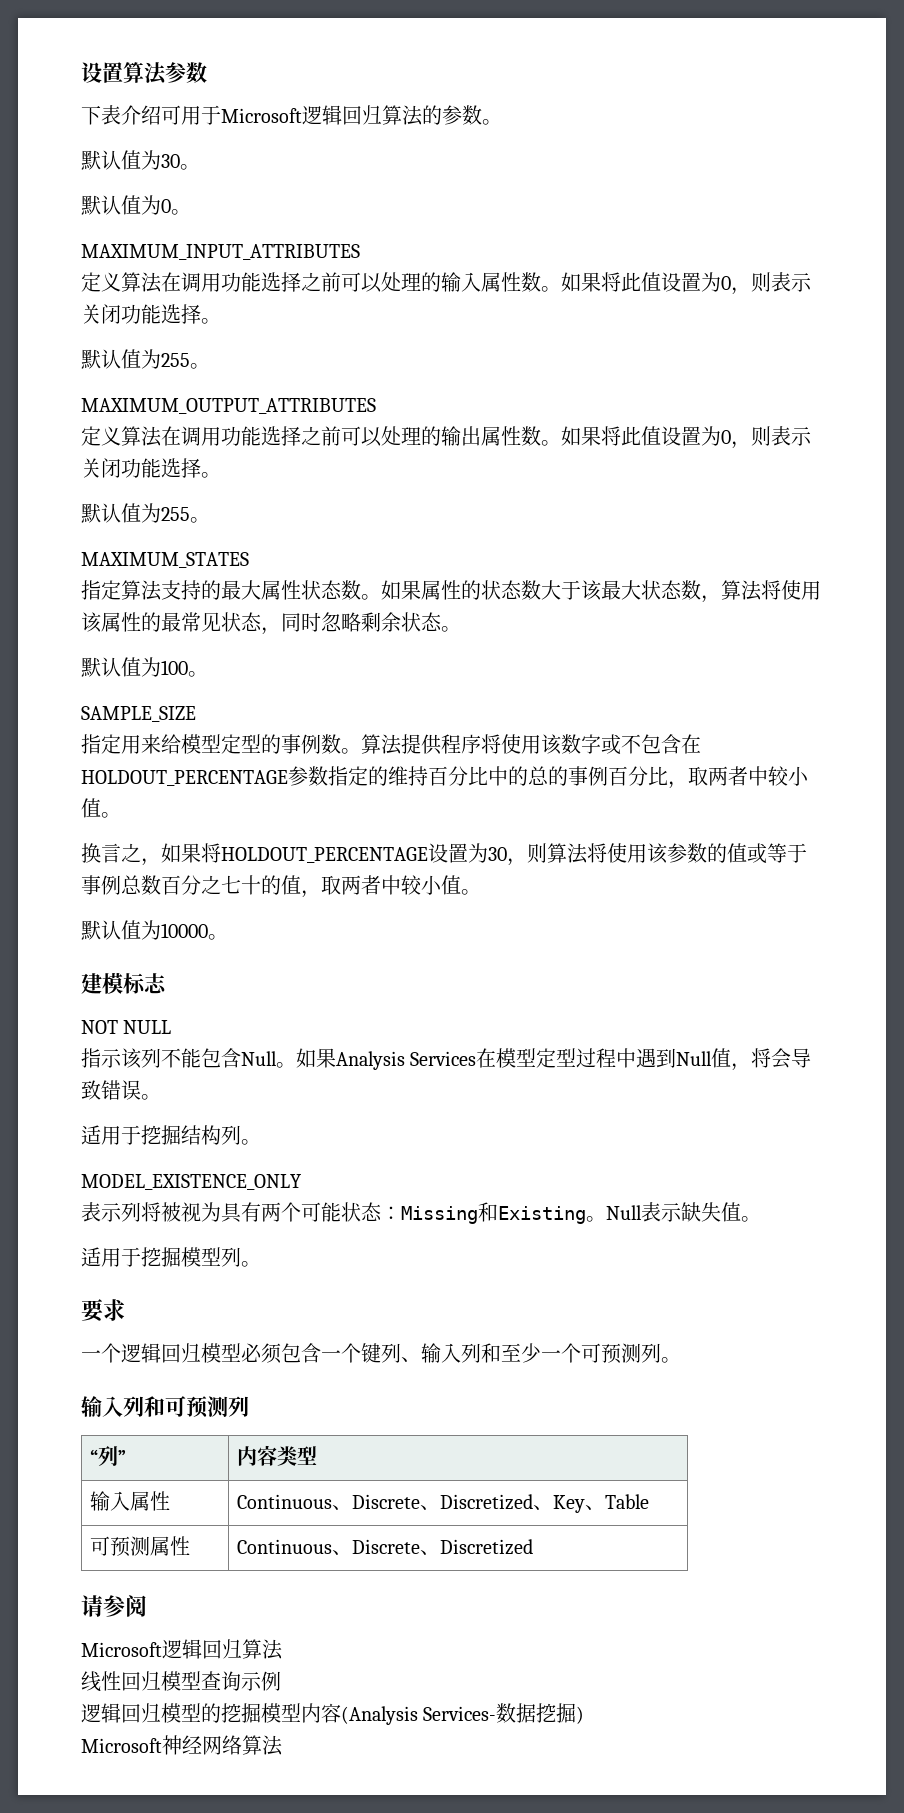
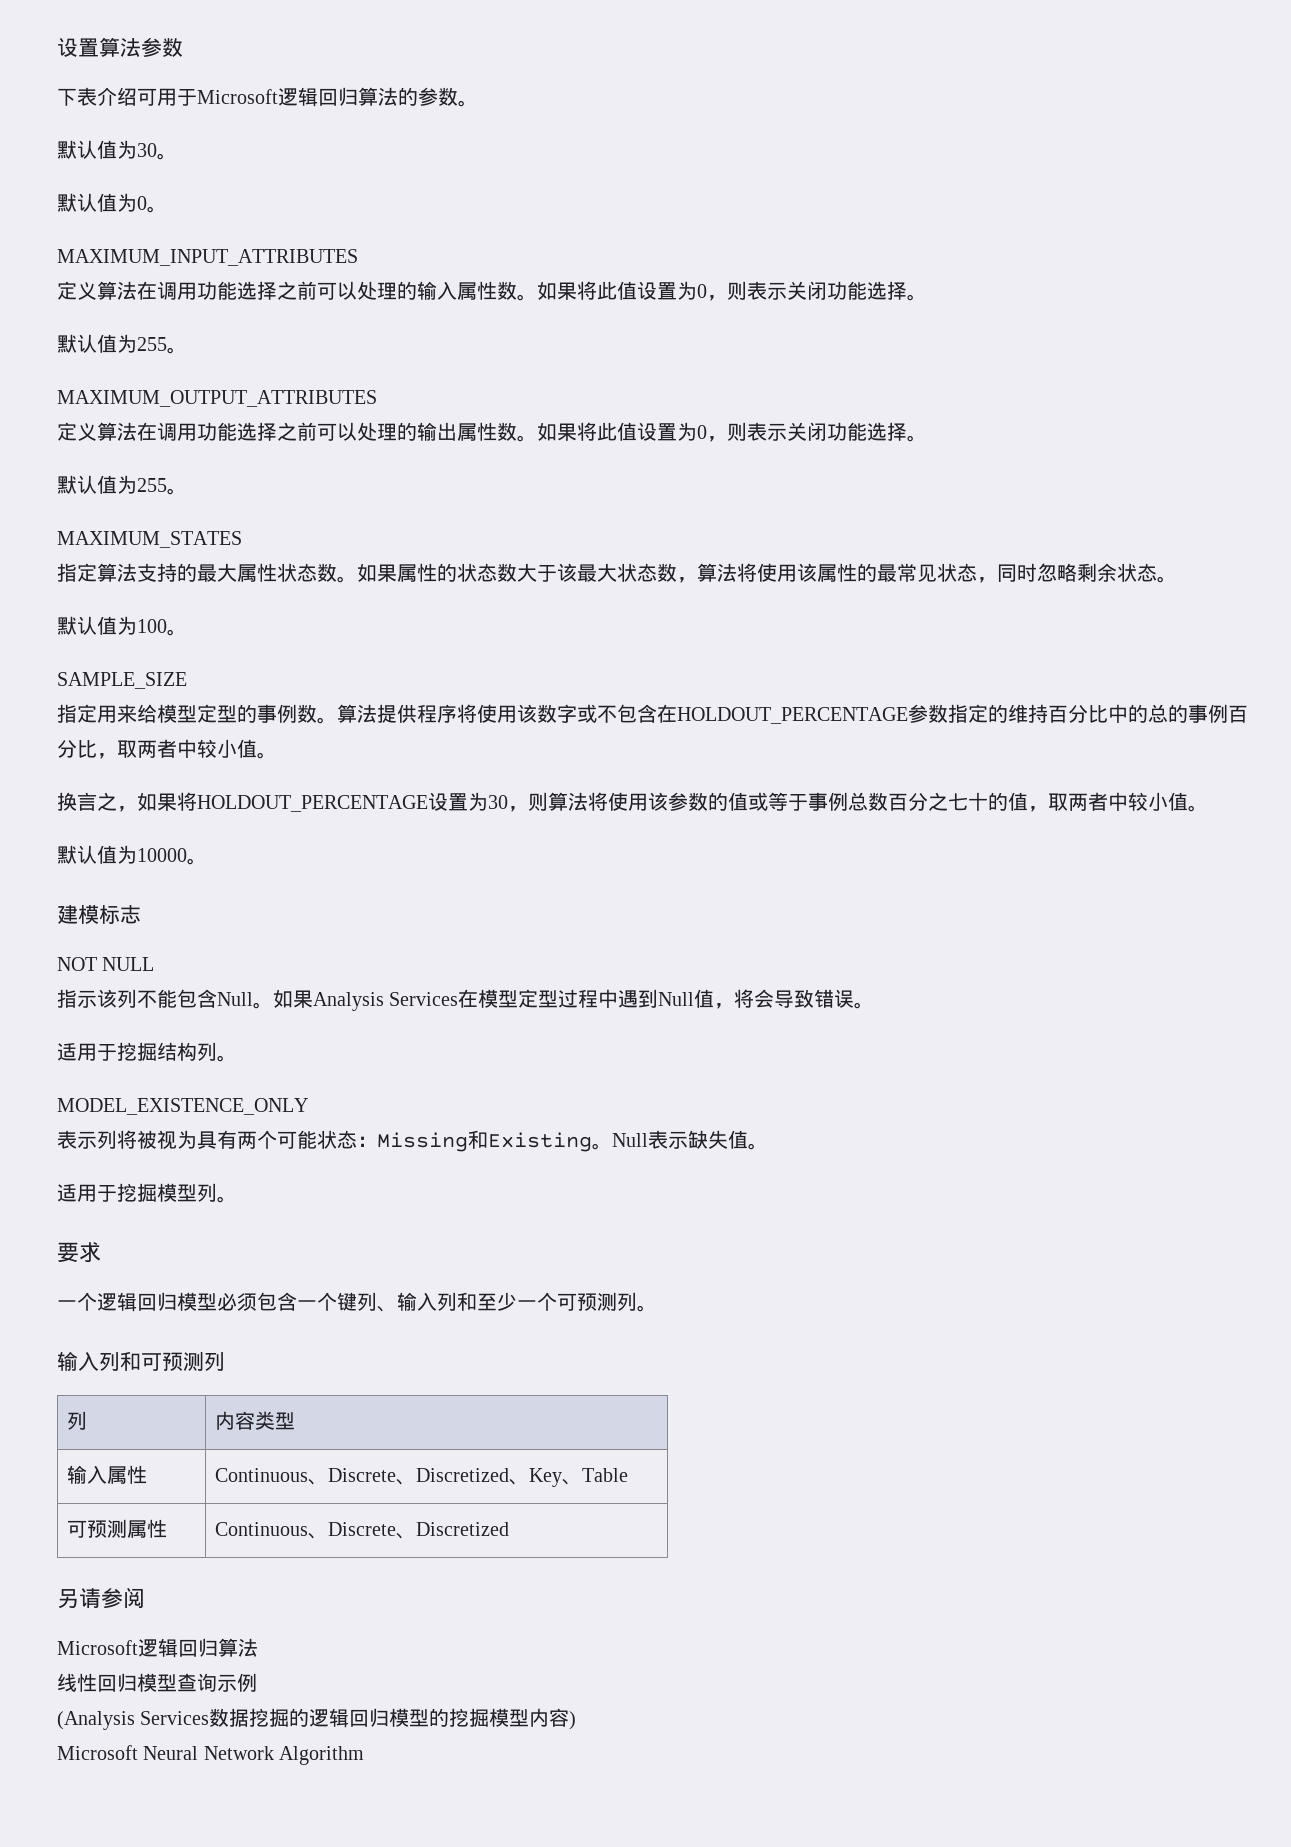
[90,1446,127,1467] “列” -> [66,1411,87,1430] 列
(534, 1547) none -> [57,1589,79,1609] 另
(281, 1681) none -> [57,1708,310,1730] (Analysis Services数据挖掘的
[341,1703,577,1725] (Analysis Services-数据挖掘 -> (570, 1717) none
[162,1735,283,1756] 神经网络算法 -> [143,1746,365,1765] Neural Network Algorithm

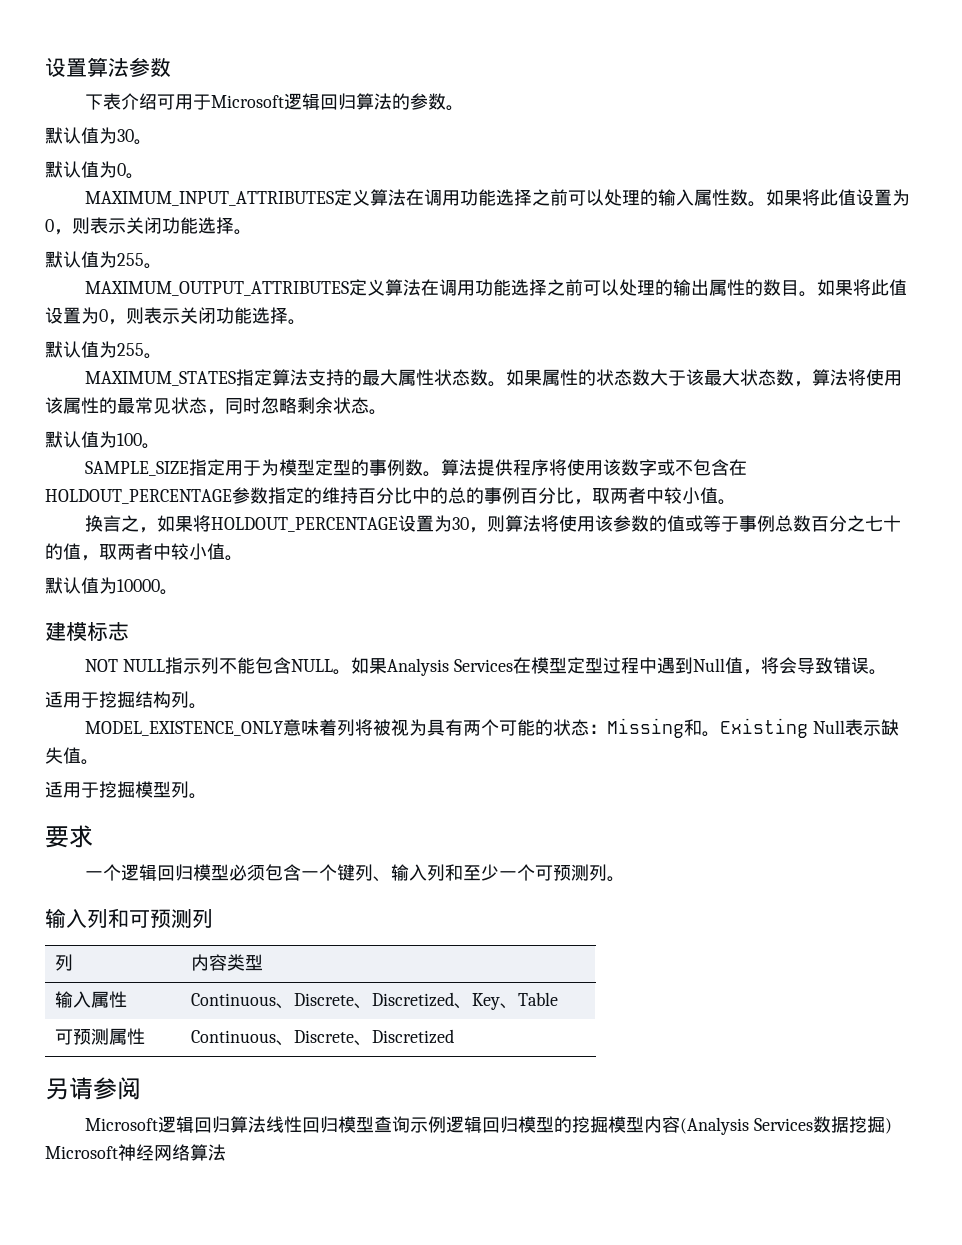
(358, 257) // -> (335, 198) none
(377, 398) // -> (350, 288) none
[497,422,517,441] 数 -> [745,279,800,296] 的数目
(242, 539) // -> (237, 378) none
[57,704,157,723] // 指定用来给 -> [189,459,280,476] 指定用于为
[57,989,117,1008] // 指示该 -> [165,657,202,674] 指示
[217,992,253,1006] Null -> [291,659,334,672] NULL
[57,1130,97,1149] // 表示 -> [283,719,338,736] 意味着
(317, 1139) none -> [535,719,554,736] 的
[488,1132,612,1152] Existing。 -> [702,718,809,738] 。Existing
(258, 1647) // -> (267, 1124) none
[57,1708,310,1730] // (Analysis Services数据挖掘的 -> (447, 1124) none
[569,1711,577,1730] [57,1745,365,1765] ) // Microsoft Neural Network Algorithm -> [680,1116,893,1135] [45,1144,226,1161] (Analysis Services数据挖掘) Microsoft神经网络算法

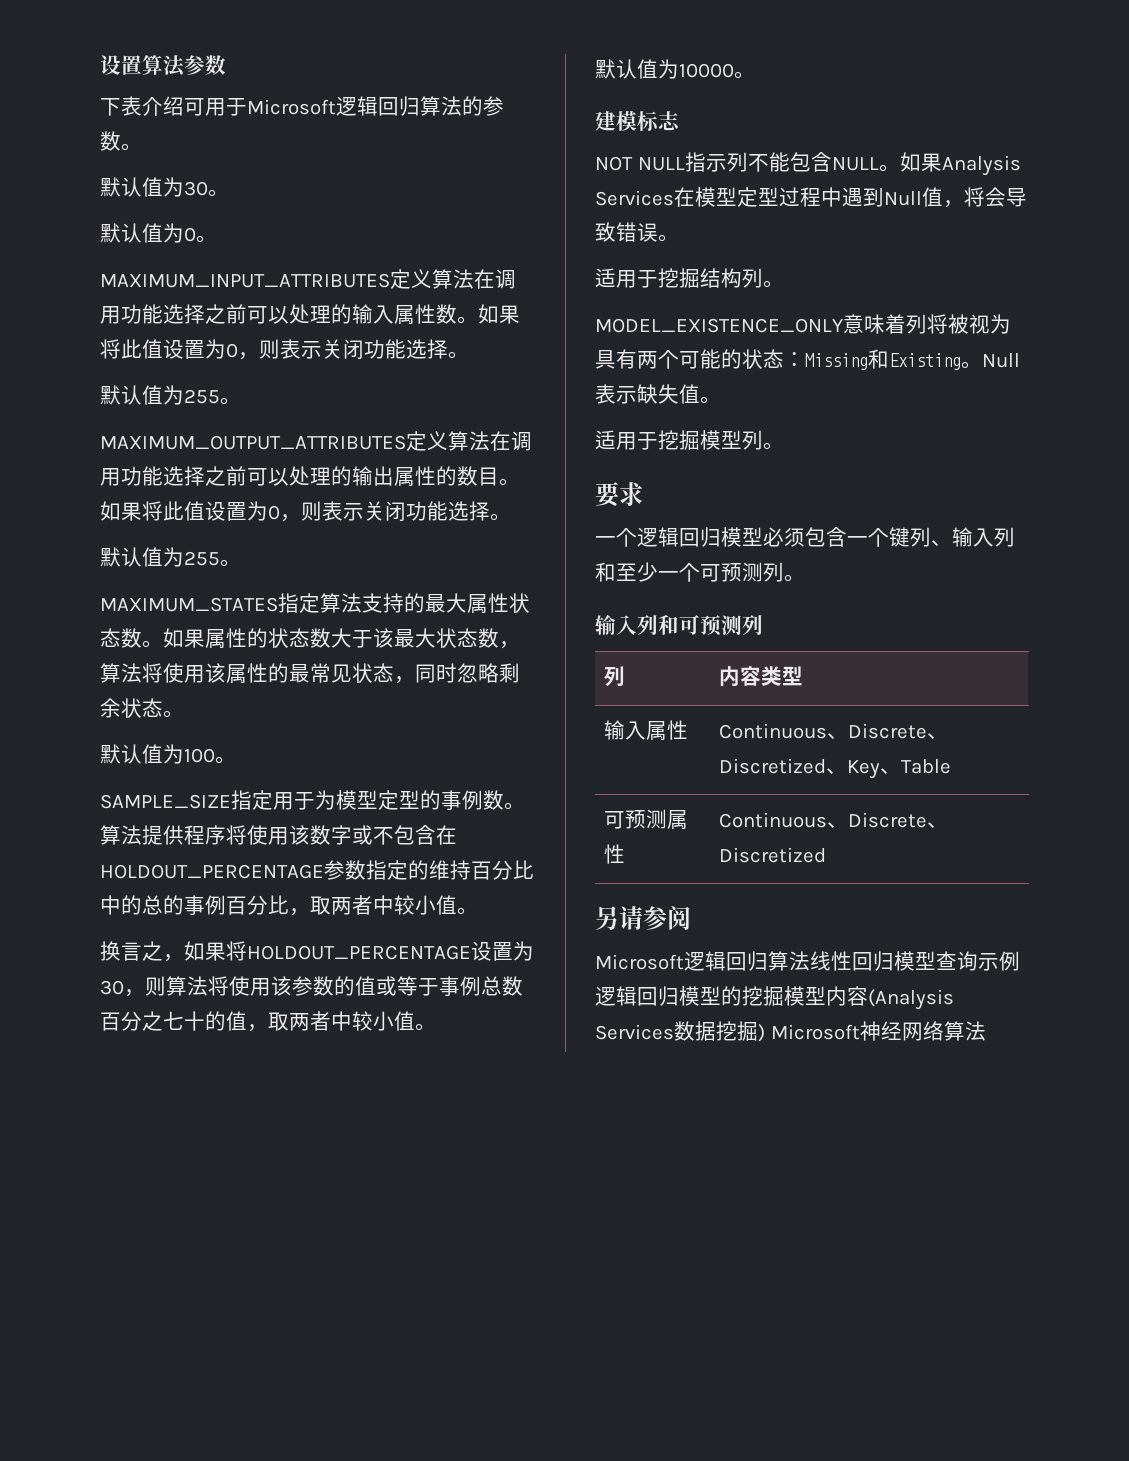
[702,718,809,738] 。Existing -> [889,353,982,370] Existing。

